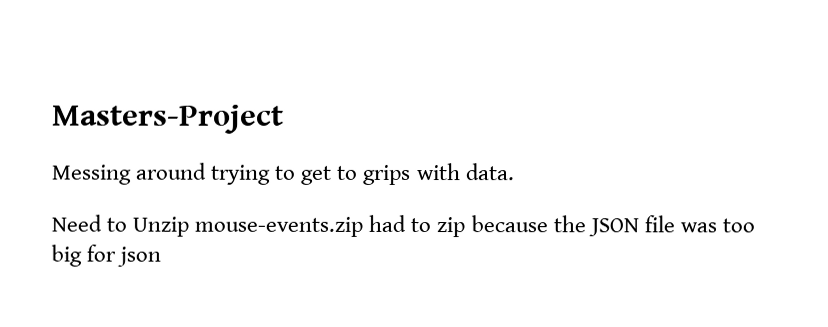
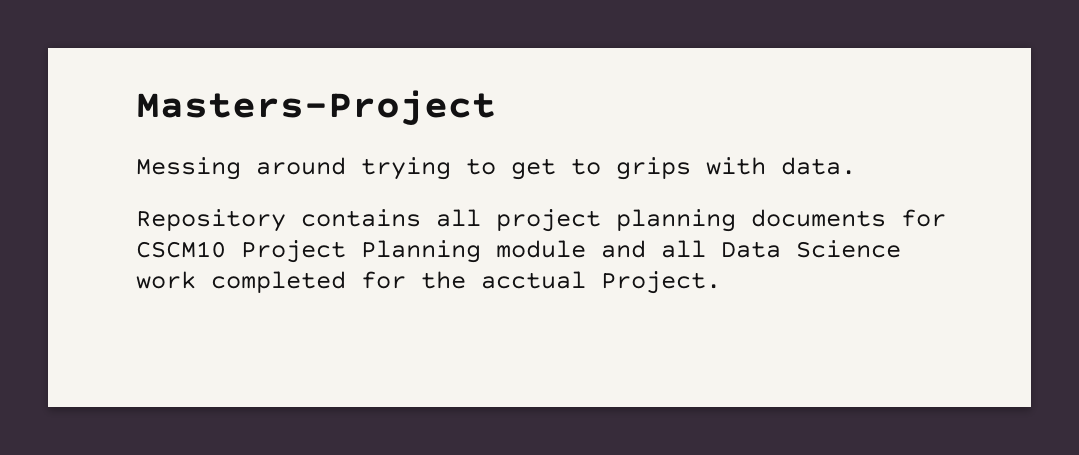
[51,214,755,238] [51,244,162,267] Need to Unzip mouse-events.zip had to zip because the JSON file was too big for json -> [136,209,946,232] [136,240,901,263] [136,271,721,294] Repository contains all project planning documents for CSCM10 Project Planning module and all Data Science work completed for the acctual Project.

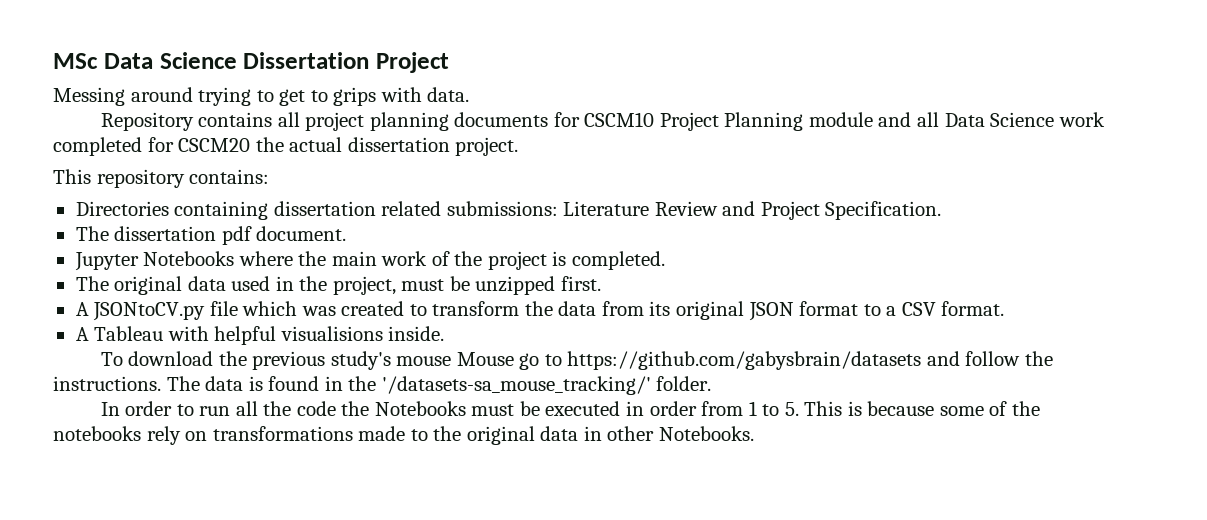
[136,90,496,126] Masters-Project -> [53,52,449,73] MSc Data Science Dissertation Project
[421,271,721,294] the acctual Project. -> [178,137,519,156] [53,169,270,188] [75,201,942,220] [75,226,347,245] [74,251,665,271] [75,276,601,295] [75,301,1005,321] [75,326,445,345] [100,351,1053,370] [53,376,712,395] [100,401,1040,416] [53,426,754,445] CSCM20 the actual dissertation project. // This repository contains: // Directories containing dissertation related submissions: Literature Review and Project Specification. // The dissertation pdf document. // Jupyter Notebooks where the main work of the project is completed. // The original data used in the project, must be unzipped first. // A JSONtoCV.py file which was created to transform the data from its original JSON format to a CSV format. // A Tableau with helpful visualisions inside. // To download the previous study's mouse Mouse go to https://github.com/gabysbrain/datasets and follow the instructions. The data is found in the '/datasets-sa_mouse_tracking/' folder. // In order to run all the code the Notebooks must be executed in order from 1 to 5. This is because some of the notebooks rely on transformations made to the original data in other Notebooks.

